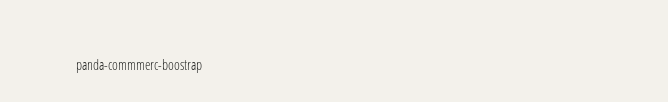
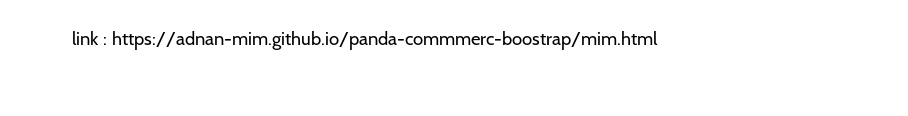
[76,59,202,73] panda-commmerc-boostrap -> [72,31,658,50] link : https://adnan-mim.github.io/panda-commmerc-boostrap/mim.html

